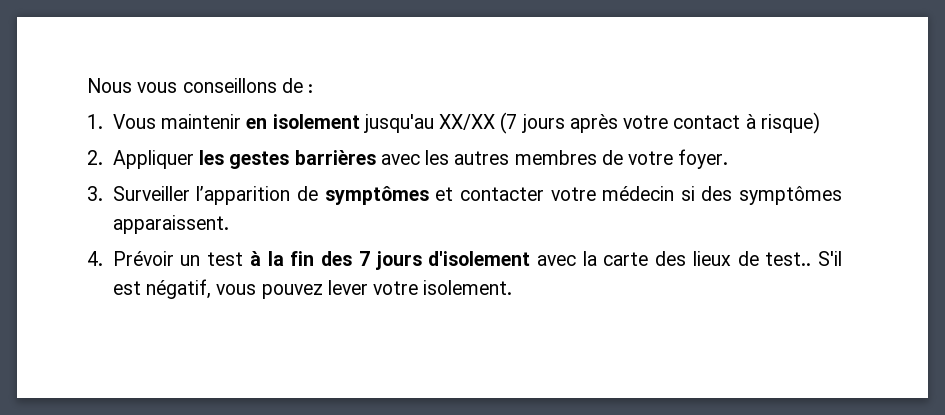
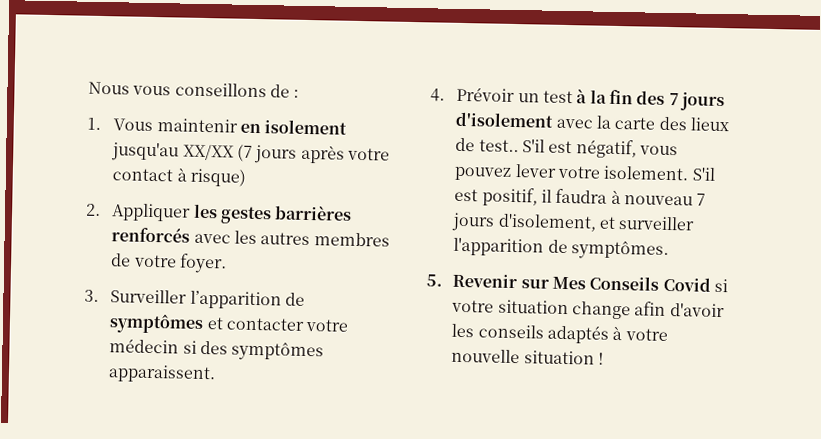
(376, 157) none -> [111,227,191,243] renforcés
(513, 287) none -> [691,167,716,181] [454,187,707,207] [451,212,696,232] [453,237,670,261] [426,273,728,293] [451,299,725,320] [451,323,668,344] [451,348,605,365] S'il est positif, il faudra à nouveau 7 jours d'isolement, et surveiller l'apparition de symptômes. // 5. Revenir sur Mes Conseils Covid si votre situation change afin d'avoir les conseils adaptés à votre nouvelle situation !

